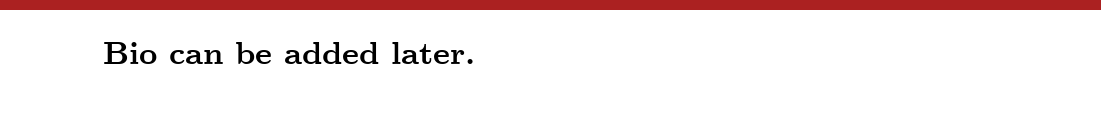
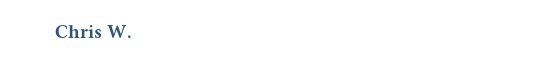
[103,42,475,64] Bio can be added later. -> [55,25,133,38] Chris W.

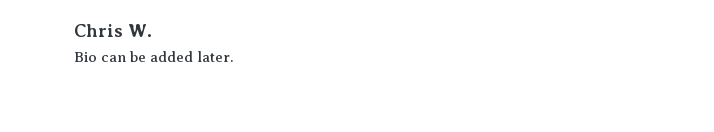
(133, 31) none -> [74,51,235,62] // Bio can be added later.

